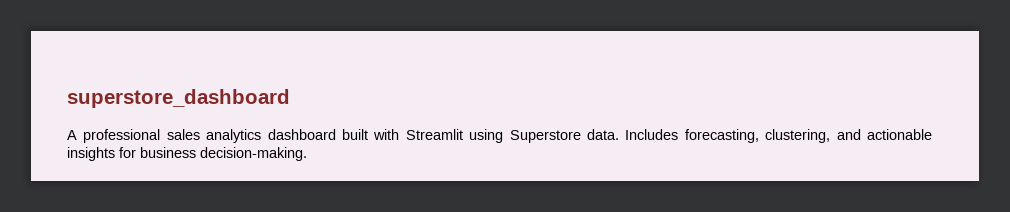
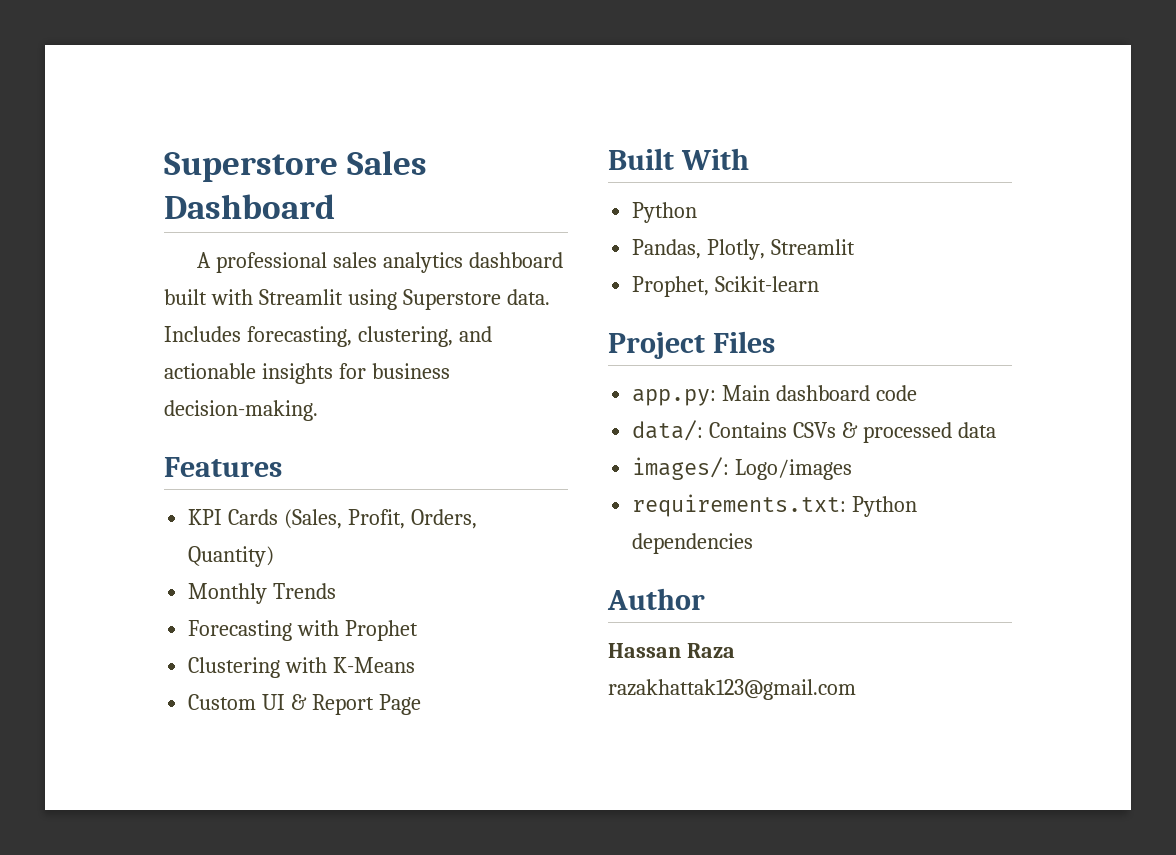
[67,89,290,108] superstore_dashboard -> [164,150,428,182] [164,194,335,219] Superstore Sales Dashboard
(307, 154) none -> [164,457,282,477] [188,509,477,529] [188,546,275,567] [188,583,337,604] [188,620,419,641] [188,657,416,678] [188,694,421,715] [608,148,749,170] [632,202,698,223] [632,239,856,260] [632,276,820,297] [608,331,775,359] [632,385,918,406] [632,420,996,443] [632,457,853,480] [632,494,918,517] [632,533,754,554] [607,588,705,610] [608,643,735,658] [608,679,856,700] // Features // KPI Cards (Sales, Profit, Orders, Quantity) // Monthly Trends // Forecasting with Prophet // Clustering with K-Means // Custom UI & Report Page // Built With // Python // Pandas, Plotly, Streamlit // Prophet, Scikit-learn // Project Files // app.py: Main dashboard code // data/: Contains CSVs & processed data // images/: Logo/images // requirements.txt: Python dependencies // Author // Hassan Raza // razakhattak123@gmail.com

